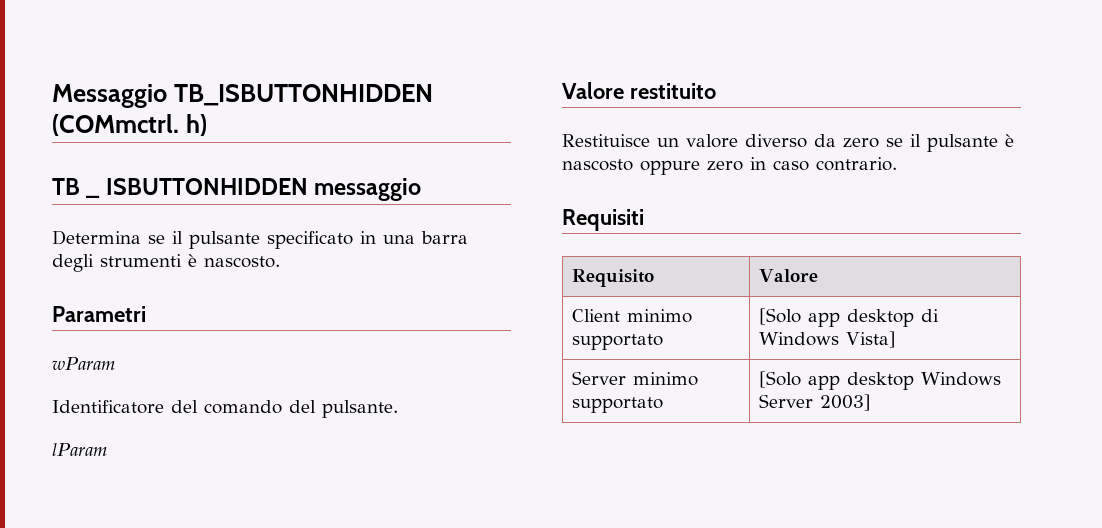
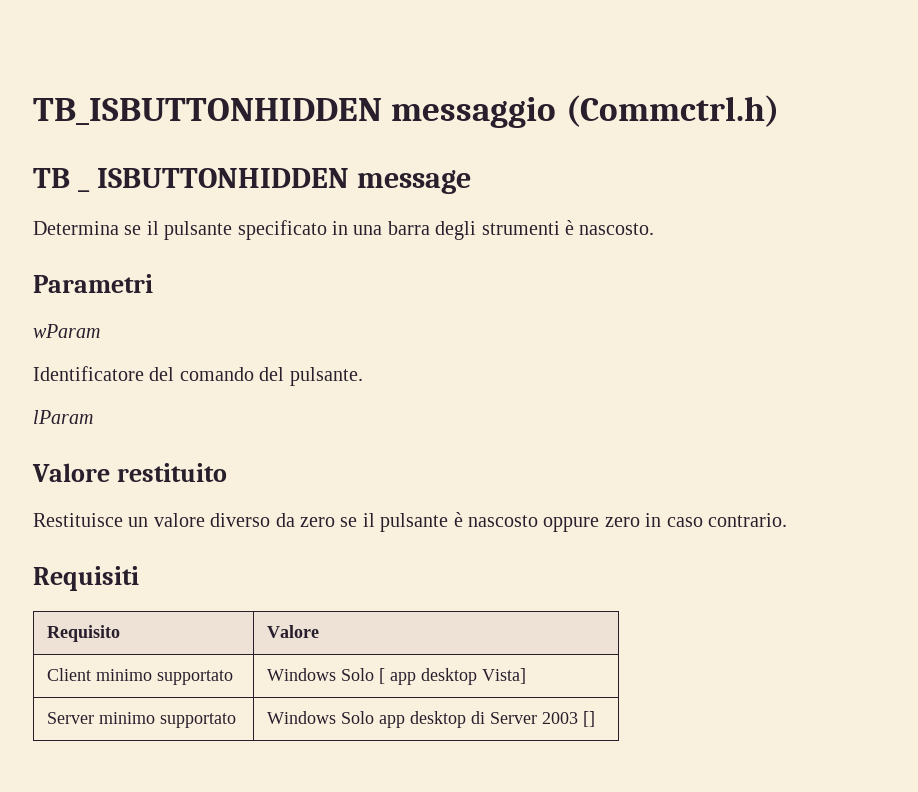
[52,84,433,108] [52,114,207,136] Messaggio TB_ISBUTTONHIDDEN (COMmctrl. h) -> [33,95,779,128] TB_ISBUTTONHIDDEN messaggio (Commctrl.h)
[314,178,422,201] messaggio -> [357,170,472,194] message
[758,308,939,327] [758,332,839,346] [Solo app desktop di Windows -> [266,668,477,685] Windows Solo [ app desktop
[758,371,1001,390] [758,394,871,411] [Solo app desktop Windows Server 2003] -> [266,711,595,728] Windows Solo app desktop di Server 2003 []

